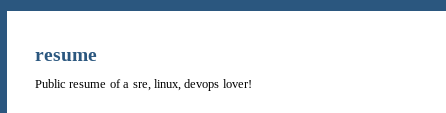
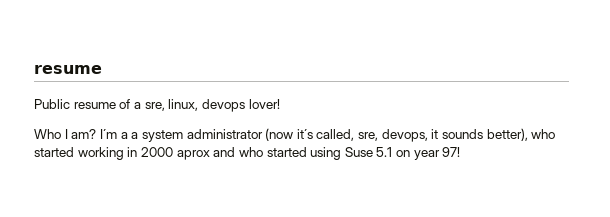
(252, 83) none -> [34,128,556,142] [34,147,461,160] // Who I am? I´m a a system administrator (now it´s called, sre, devops, it sounds better), who started working in 2000 aprox and who started using Suse 5.1 on year 97!

